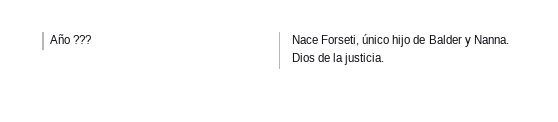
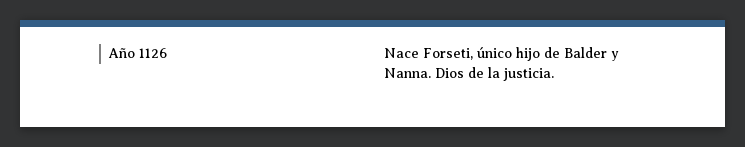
[72,35,91,44] ??? -> [138,48,167,58] 1126

